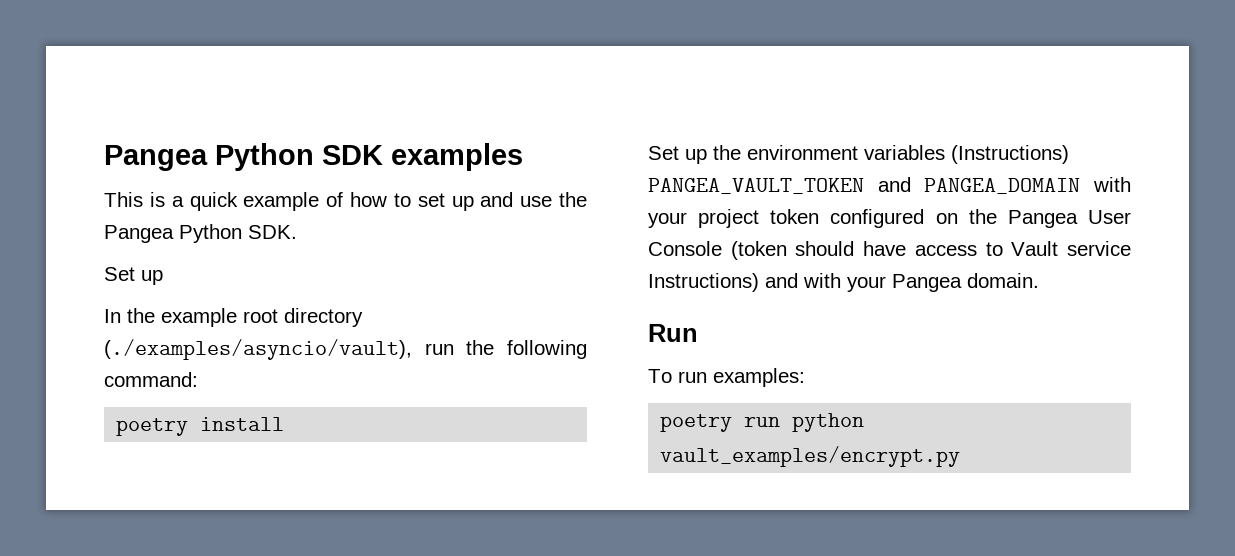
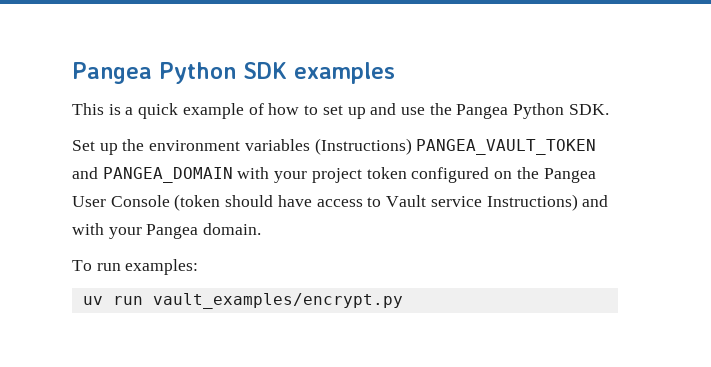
[104,308,363,327] [104,339,587,360] [104,372,198,387] [116,417,285,436] [648,146,707,164] // In the example root directory (./examples/asyncio/vault), run the following command: // poetry install // Set up -> (118, 149) none
[648,324,698,342] // Run -> (262, 229) none
[660,413,865,432] poetry run python -> [82,296,143,305] uv run

